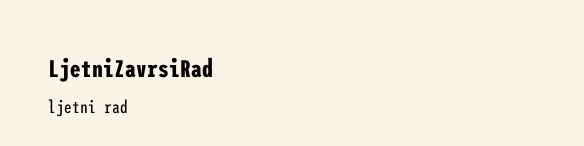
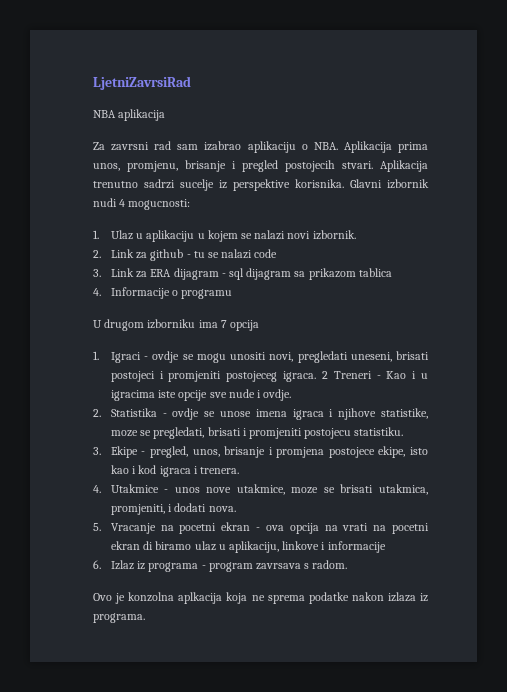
[48,99,128,117] ljetni rad -> [93,109,166,121] [93,141,428,153] [93,160,428,172] [93,179,429,191] [93,198,191,210] [93,230,356,242] [93,249,278,261] [93,268,392,280] [93,287,233,299] [93,319,260,331] [93,351,429,363] [110,371,428,382] [110,389,292,401] [93,408,428,420] [110,427,404,439] [93,446,428,458] [110,465,240,477] [93,484,428,495] [110,503,236,515] [93,522,429,534] [110,541,386,553] [93,560,348,572] [93,592,428,604] [93,613,145,623] NBA aplikacija // Za zavrsni rad sam izabrao aplikaciju o NBA. Aplikacija prima unos, promjenu, brisanje i pregled postojecih stvari. Aplikacija trenutno sadrzi sucelje iz perspektive korisnika. Glavni izbornik nudi 4 mogucnosti: // 1. Ulaz u aplikaciju u kojem se nalazi novi izbornik. // 2. Link za github - tu se nalazi code // 3. Link za ERA dijagram - sql dijagram sa prikazom tablica // 4. Informacije o programu // U drugom izborniku ima 7 opcija // 1. Igraci - ovdje se mogu unositi novi, pregledati uneseni, brisati postojeci i promjeniti postojeceg igraca. 2 Treneri - Kao i u igracima iste opcije sve nude i ovdje. // 2. Statistika - ovdje se unose imena igraca i njihove statistike, moze se pregledati, brisati i promjeniti postojecu statistiku. // 3. Ekipe - pregled, unos, brisanje i promjena postojece ekipe, isto kao i kod igraca i trenera. // 4. Utakmice - unos nove utakmice, moze se brisati utakmica, promjeniti, i dodati nova. // 5. Vracanje na pocetni ekran - ova opcija na vrati na pocetni ekran di biramo ulaz u aplikaciju, linkove i informacije // 6. Izlaz iz programa - program zavrsava s radom. // Ovo je konzolna aplkacija koja ne sprema podatke nakon izlaza iz programa.

